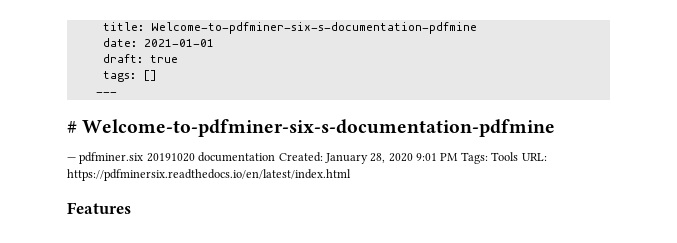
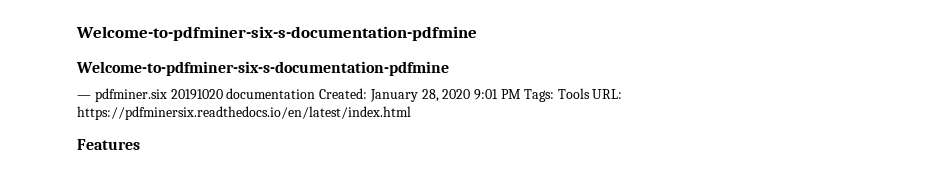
[102,22,477,34] [102,38,214,47] [102,54,178,63] [102,70,157,82] [95,92,117,95] [67,121,77,133] title: Welcome-to-pdfminer-six-s-documentation-pdfmine // date: 2021-01-01 // draft: true // tags: [] // --- // # -> [76,26,477,41] Welcome-to-pdfminer-six-s-documentation-pdfmine //

